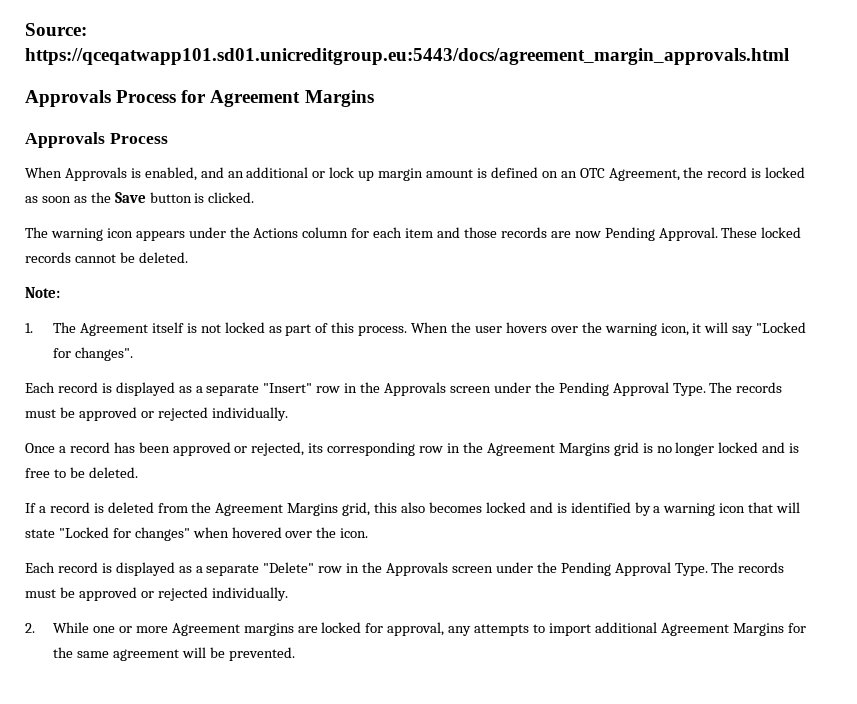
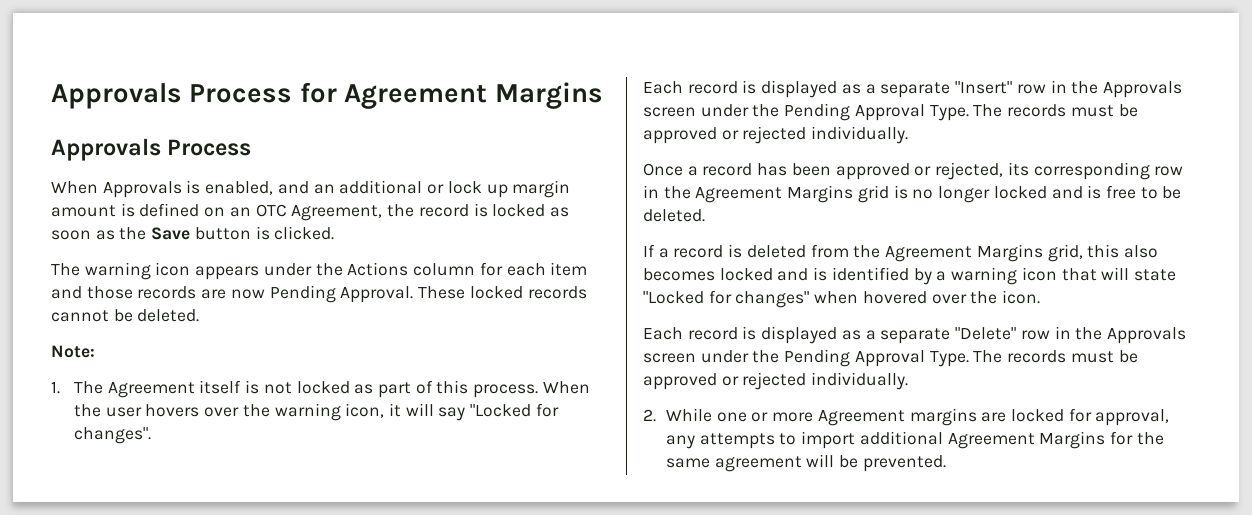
[25,23,87,36] [25,48,789,65] Source: https://qceqatwapp101.sd01.unicreditgroup.eu:5443/docs/agreement_margin_approvals.html // -> (51, 96) none

